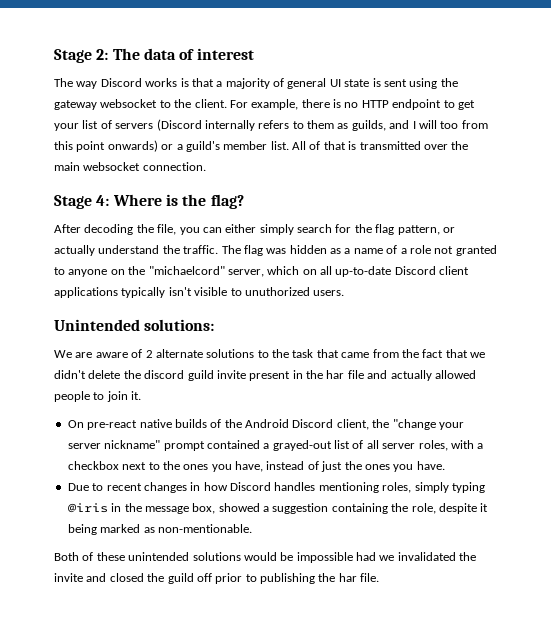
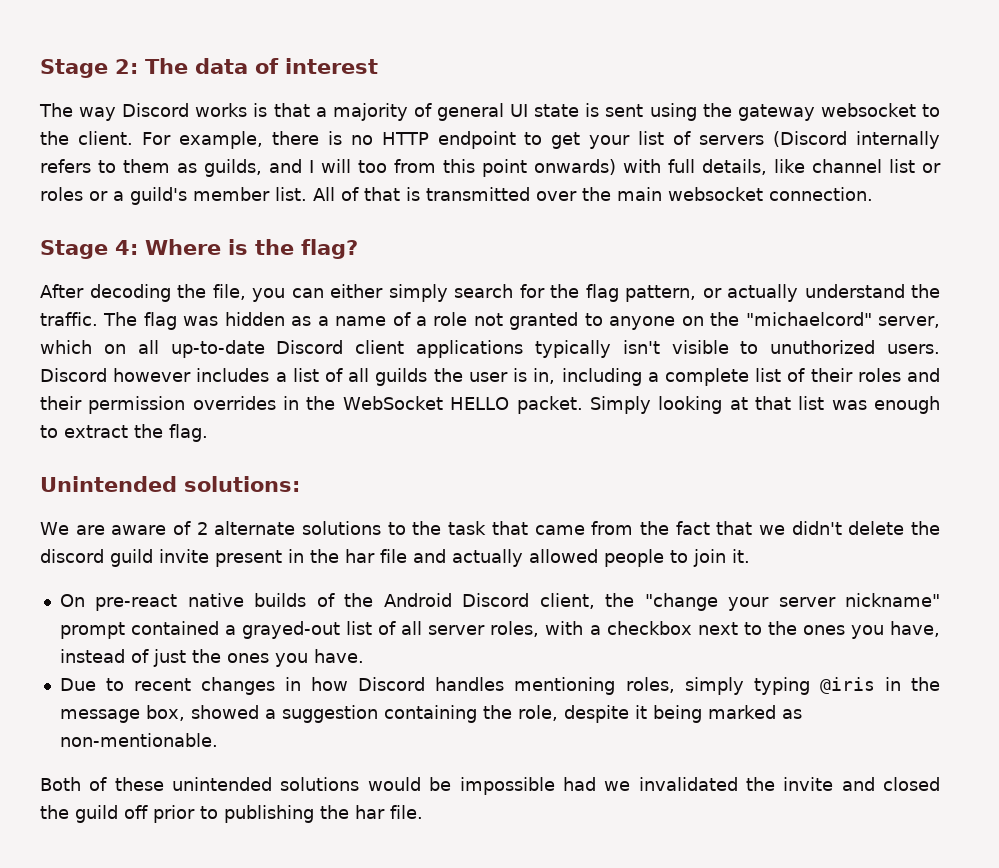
(158, 146) none -> [623,159,941,175] [40,187,83,201] with full details, like channel list or roles
(345, 293) none -> [40,368,941,386] [40,396,941,414] [40,424,208,442] Discord however includes a list of all guilds the user is in, including a complete list of their roles and their permission overrides in the WebSocket HELLO packet. Simply looking at that list was enough to extract the flag.

